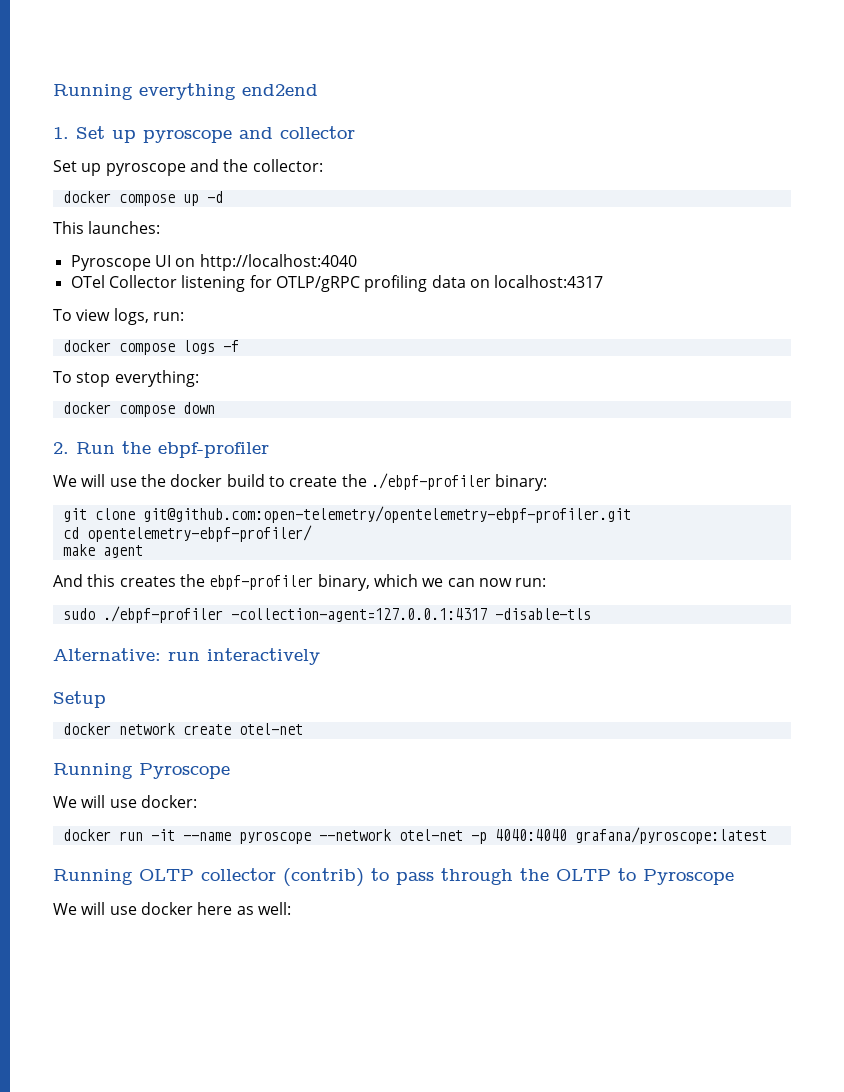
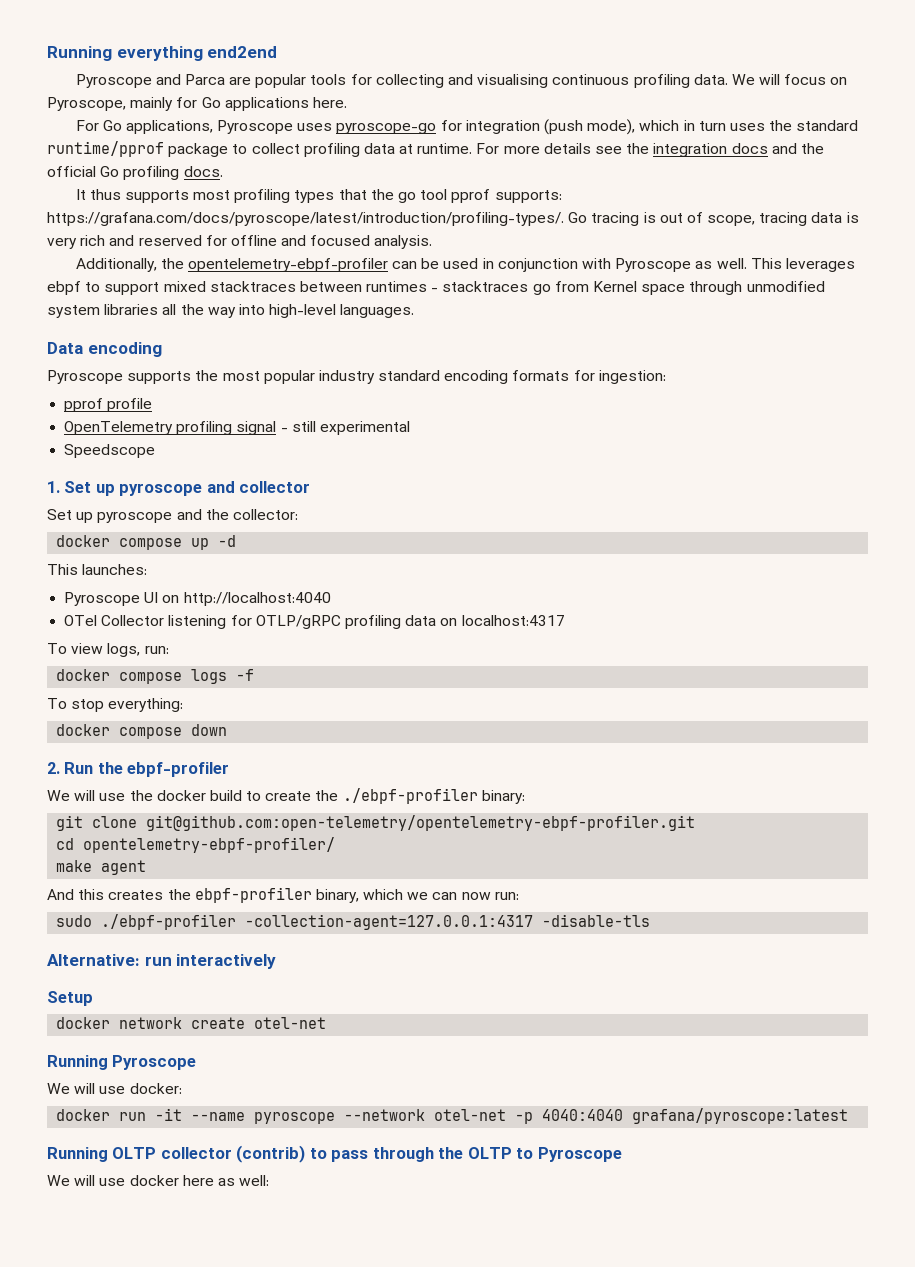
(318, 90) none -> [75,74,848,88] [47,97,347,111] [75,119,859,135] [47,141,824,157] [47,166,223,180] [75,189,562,203] [47,212,859,226] [47,235,433,249] [75,258,855,272] [47,281,825,295] [47,304,415,318] [47,342,162,357] [47,370,666,384] [64,398,153,412] [64,421,410,435] [64,444,156,458] // Pyroscope and Parca are popular tools for collecting and visualising continuous profiling data. We will focus on Pyroscope, mainly for Go applications here. // For Go applications, Pyroscope uses pyroscope-go for integration (push mode), which in turn uses the standard runtime/pprof package to collect profiling data at runtime. For more details see the integration docs and the official Go profiling docs. // It thus supports most profiling types that the go tool pprof supports: https://grafana.com/docs/pyroscope/latest/introduction/profiling-types/. Go tracing is out of scope, tracing data is very rich and reserved for offline and focused analysis. // Additionally, the opentelemetry-ebpf-profiler can be used in conjunction with Pyroscope as well. This leverages ebpf to support mixed stacktraces between runtimes - stacktraces go from Kernel space through unmodified system libraries all the way into high-level languages. // Data encoding // Pyroscope supports the most popular industry standard encoding formats for ingestion: // pprof profile // OpenTelemetry profiling signal - still experimental // Speedscope

